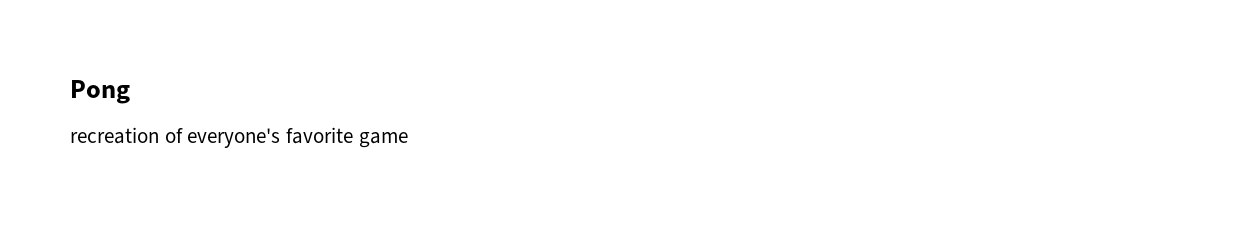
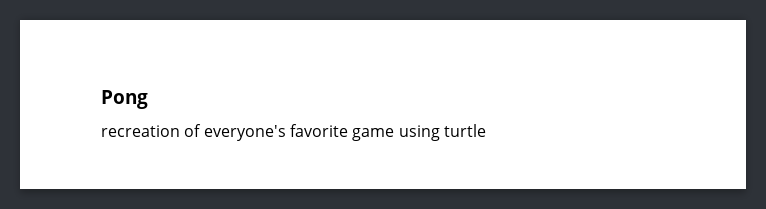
(408, 140) none -> [398,124,486,141] using turtle

